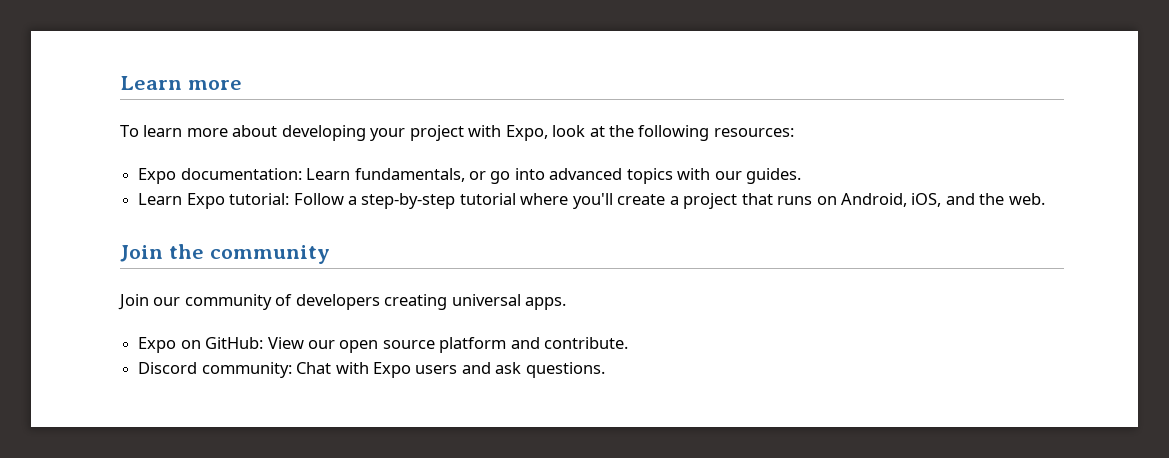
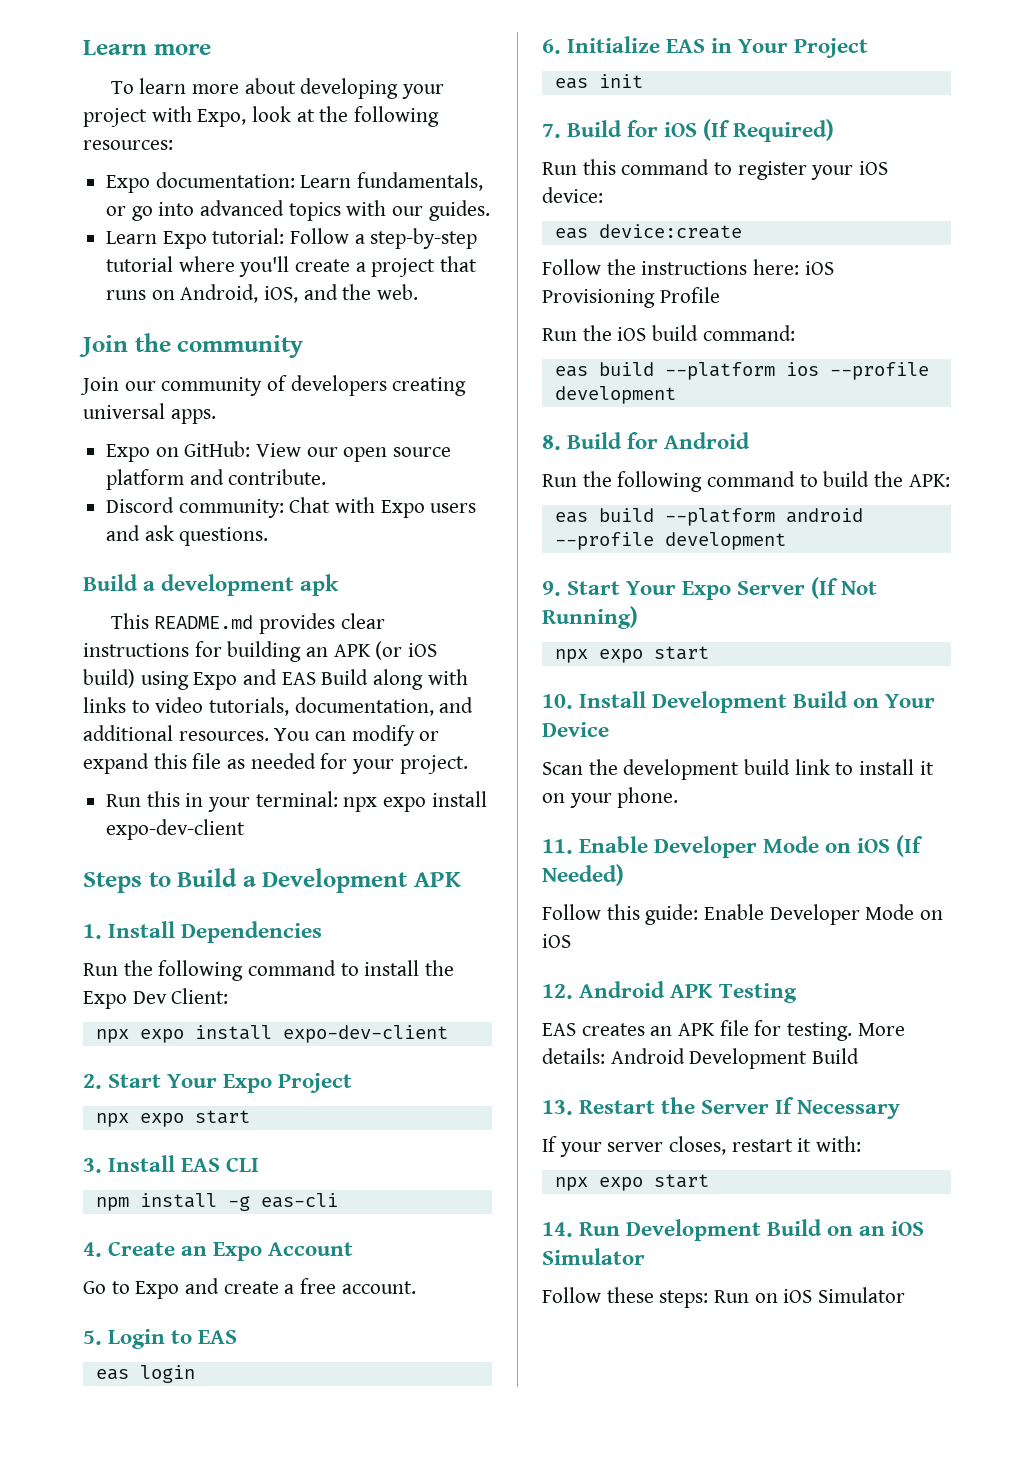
(605, 370) none -> [83,574,340,596] [110,613,385,634] [83,641,438,662] [83,669,468,690] [83,697,474,716] [83,725,440,746] [83,753,468,774] [106,791,487,812] [106,819,246,840] [83,868,462,893] [83,921,323,943] [83,960,455,981] [83,988,229,1009] [95,1025,448,1043] [83,1073,353,1093] [95,1110,250,1127] [83,1155,260,1173] [95,1193,338,1211] [83,1241,354,1261] [83,1278,416,1299] [83,1329,238,1349] [95,1365,195,1383] [542,36,869,58] [554,74,643,89] [542,119,835,142] [542,159,889,180] [542,187,603,203] [554,224,742,239] [542,259,834,275] [542,287,720,308] [542,325,795,341] [554,362,929,380] [554,386,676,404] [542,432,751,450] [542,471,950,492] [554,508,863,526] [554,532,786,550] [542,577,878,600] [542,606,638,629] [554,646,709,663] [542,691,936,713] [542,722,609,737] [542,759,934,780] [542,787,679,808] [542,835,924,858] [542,864,624,886] [542,904,944,925] [542,934,571,948] [542,981,798,1003] [542,1020,905,1041] [542,1048,860,1069] [542,1097,901,1119] [542,1136,862,1157] [554,1174,709,1191] [542,1219,925,1241] [542,1248,645,1265] [542,1287,906,1308] // Build a development apk // This README.md provides clear instructions for building an APK (or iOS build) using Expo and EAS Build along with links to video tutorials, documentation, and additional resources. You can modify or expand this file as needed for your project. // Run this in your terminal: npx expo install expo-dev-client // Steps to Build a Development APK // 1. Install Dependencies // Run the following command to install the Expo Dev Client: // npx expo install expo-dev-client // 2. Start Your Expo Project // npx expo start // 3. Install EAS CLI // npm install -g eas-cli // 4. Create an Expo Account // Go to Expo and create a free account. // 5. Login to EAS // eas login // 6. Initialize EAS in Your Project // eas init // 7. Build for iOS (If Required) // Run this command to register your iOS device: // eas device:create // Follow the instructions here: iOS Provisioning Profile // Run the iOS build command: // eas build --platform ios --profile development // 8. Build for Android // Run the following command to build the APK: // eas build --platform android --profile development // 9. Start Your Expo Server (If Not Running) // npx expo start // 10. Install Development Build on Your Device // Scan the development build link to install it on your phone. // 11. Enable Developer Mode on iOS (If Needed) // Follow this guide: Enable Developer Mode on iOS // 12. Android APK Testing // EAS creates an APK file for testing. More details: Android Development Build // 13. Restart the Server If Necessary // If your server closes, restart it with: // npx expo start // 14. Run Development Build on an iOS Simulator // Follow these steps: Run on iOS Simulator

